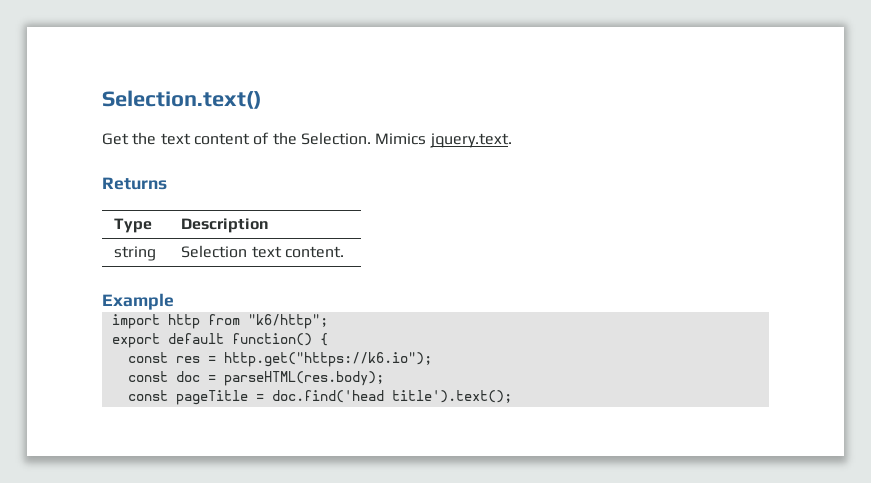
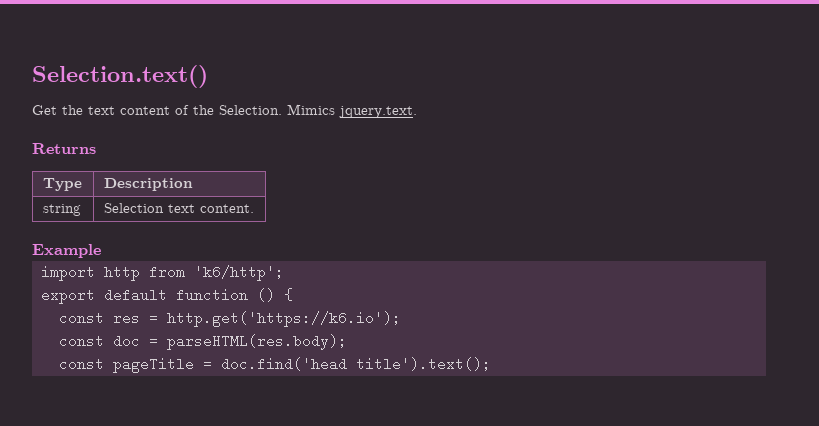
[247,314,328,329] "k6/http"; -> [193,265,284,281] 'k6/http';
[231,333,312,346] function() -> [175,288,275,302] function ()
[223,352,432,367] http.get("https://k6.io"); -> [166,311,401,327] http.get('https://k6.io');

